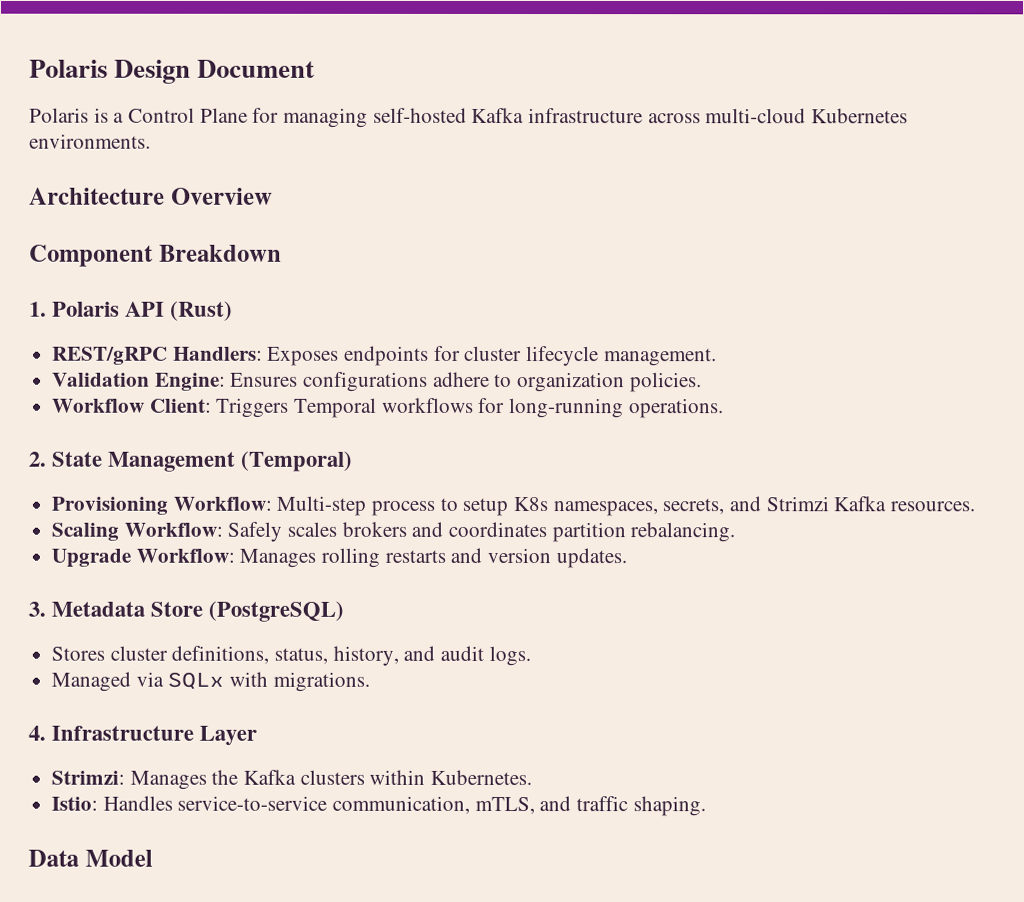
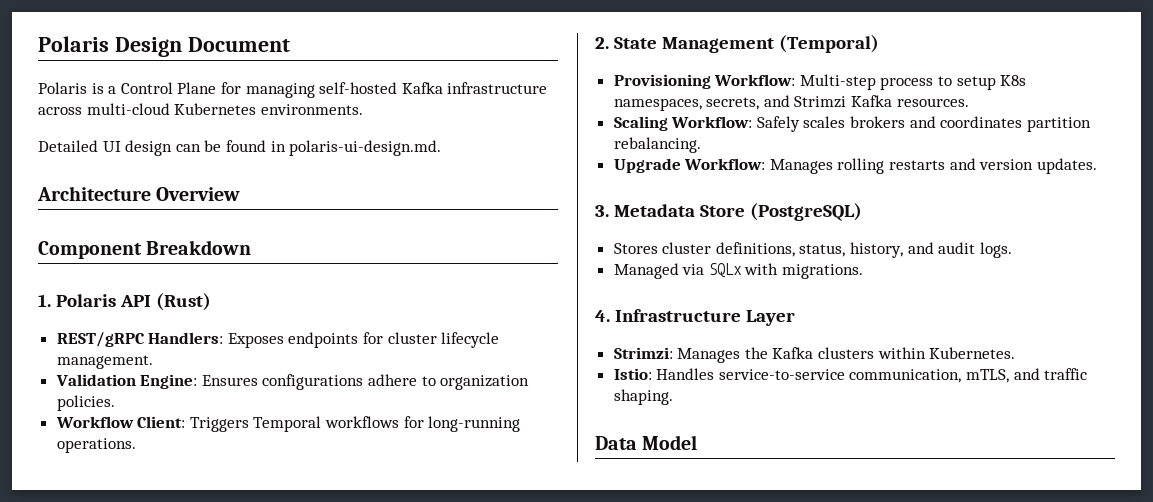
(151, 141) none -> [38,140,442,156] // Detailed UI design can be found in polaris-ui-design.md.

